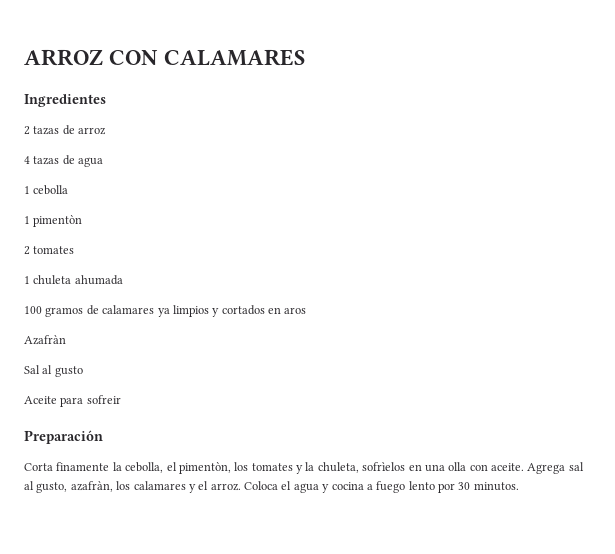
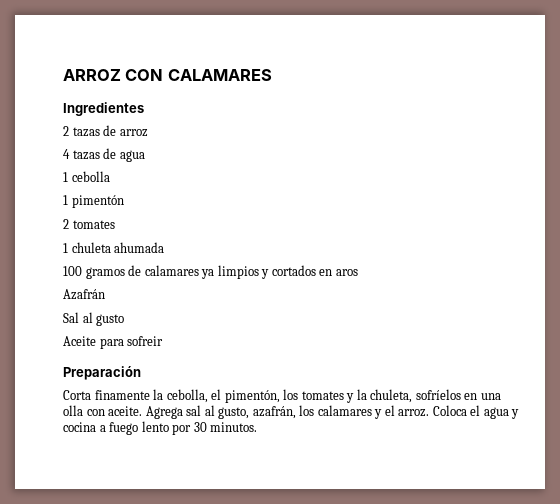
[33,215,83,227] pimentòn -> [71,195,124,208] pimentón
[24,335,66,345] Azafràn -> [63,289,105,300] Azafrán
[178,462,231,474] pimentòn, -> [224,390,280,403] pimentón,
[362,462,406,471] sofrìelos -> [415,389,461,400] sofríelos
[70,481,113,492] azafràn, -> [252,406,296,419] azafrán,

